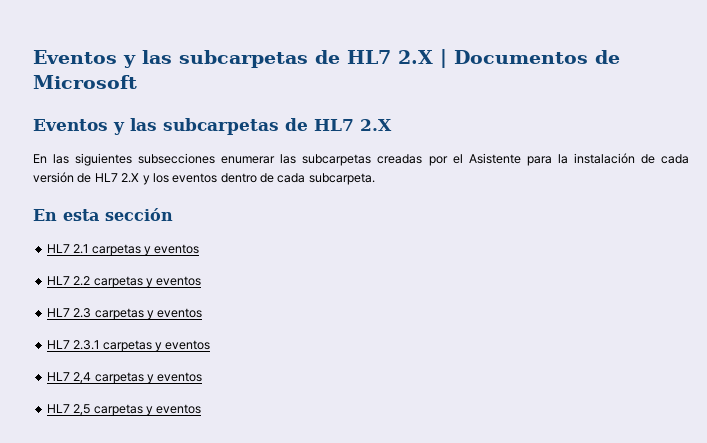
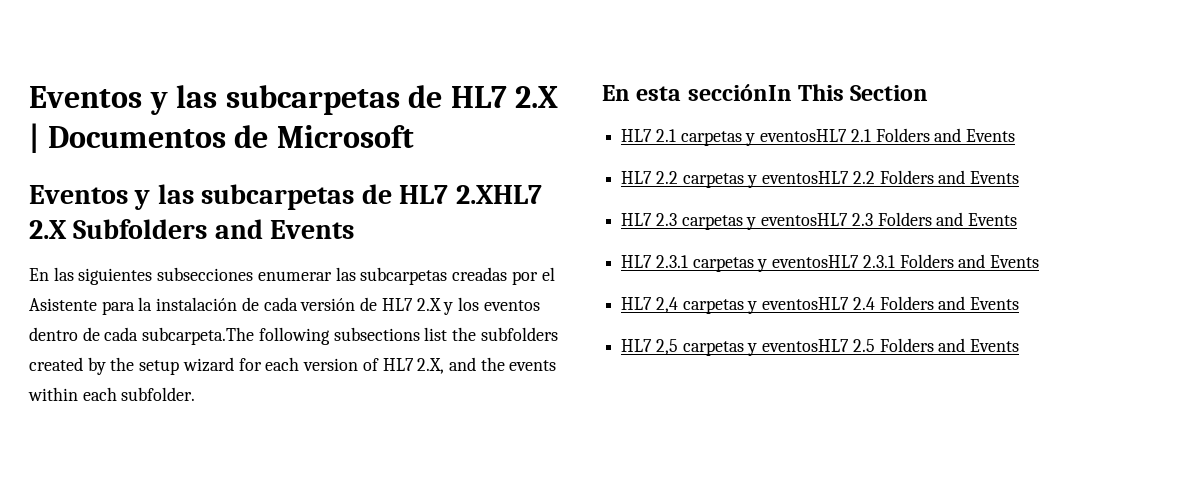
[360,119,392,131] 2.X -> [455,185,542,204] [29,219,355,239] 2.XHL7 2.X Subfolders and Events
[308,173,375,185] subcarpeta. -> [142,327,558,345] [29,357,557,375] [28,387,196,401] subcarpeta.The following subsections list the subfolders created by the setup wizard for each version of HL7 2.X, and the events within each subfolder.
[105,208,173,221] sección -> [687,84,929,101] secciónIn This Section
[154,244,200,254] eventos -> [760,128,1016,142] eventosHL7 2.1 Folders and Events
[156,276,202,286] eventos -> [762,170,1020,184] eventosHL7 2.2 Folders and Events
[157,308,203,318] eventos -> [761,212,1018,226] eventosHL7 2.3 Folders and Events
[165,340,211,350] eventos -> [772,254,1040,268] eventosHL7 2.3.1 Folders and Events
[157,372,203,382] eventos -> [762,296,1020,310] eventosHL7 2.4 Folders and Events
[156,404,202,414] eventos -> [762,338,1020,352] eventosHL7 2.5 Folders and Events

